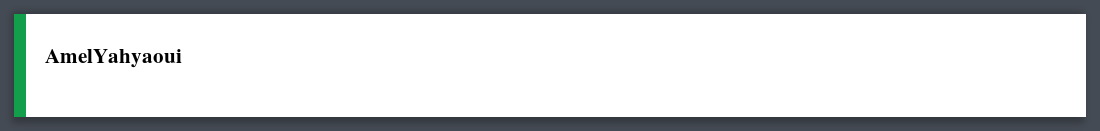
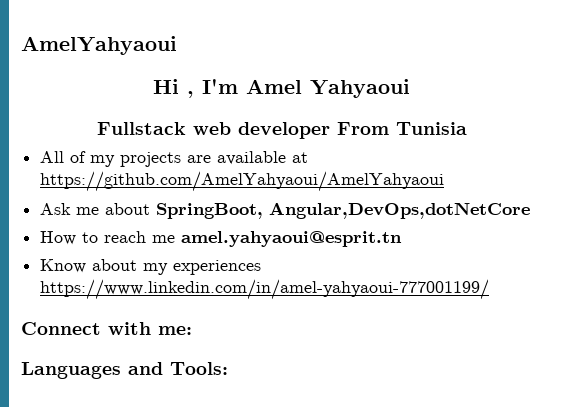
(182, 58) none -> [153,79,410,98] [96,122,467,139] [40,151,309,167] [40,171,445,192] [40,202,531,219] [40,231,403,247] [40,259,262,275] [40,279,490,300] [21,322,192,335] [21,362,228,379] // Hi , I'm Amel Yahyaoui // Fullstack web developer From Tunisia // All of my projects are available at https://github.com/AmelYahyaoui/AmelYahyaoui // Ask me about SpringBoot, Angular,DevOps,dotNetCore // How to reach me amel.yahyaoui@esprit.tn // Know about my experiences https://www.linkedin.com/in/amel-yahyaoui-777001199/ // Connect with me: // Languages and Tools:

